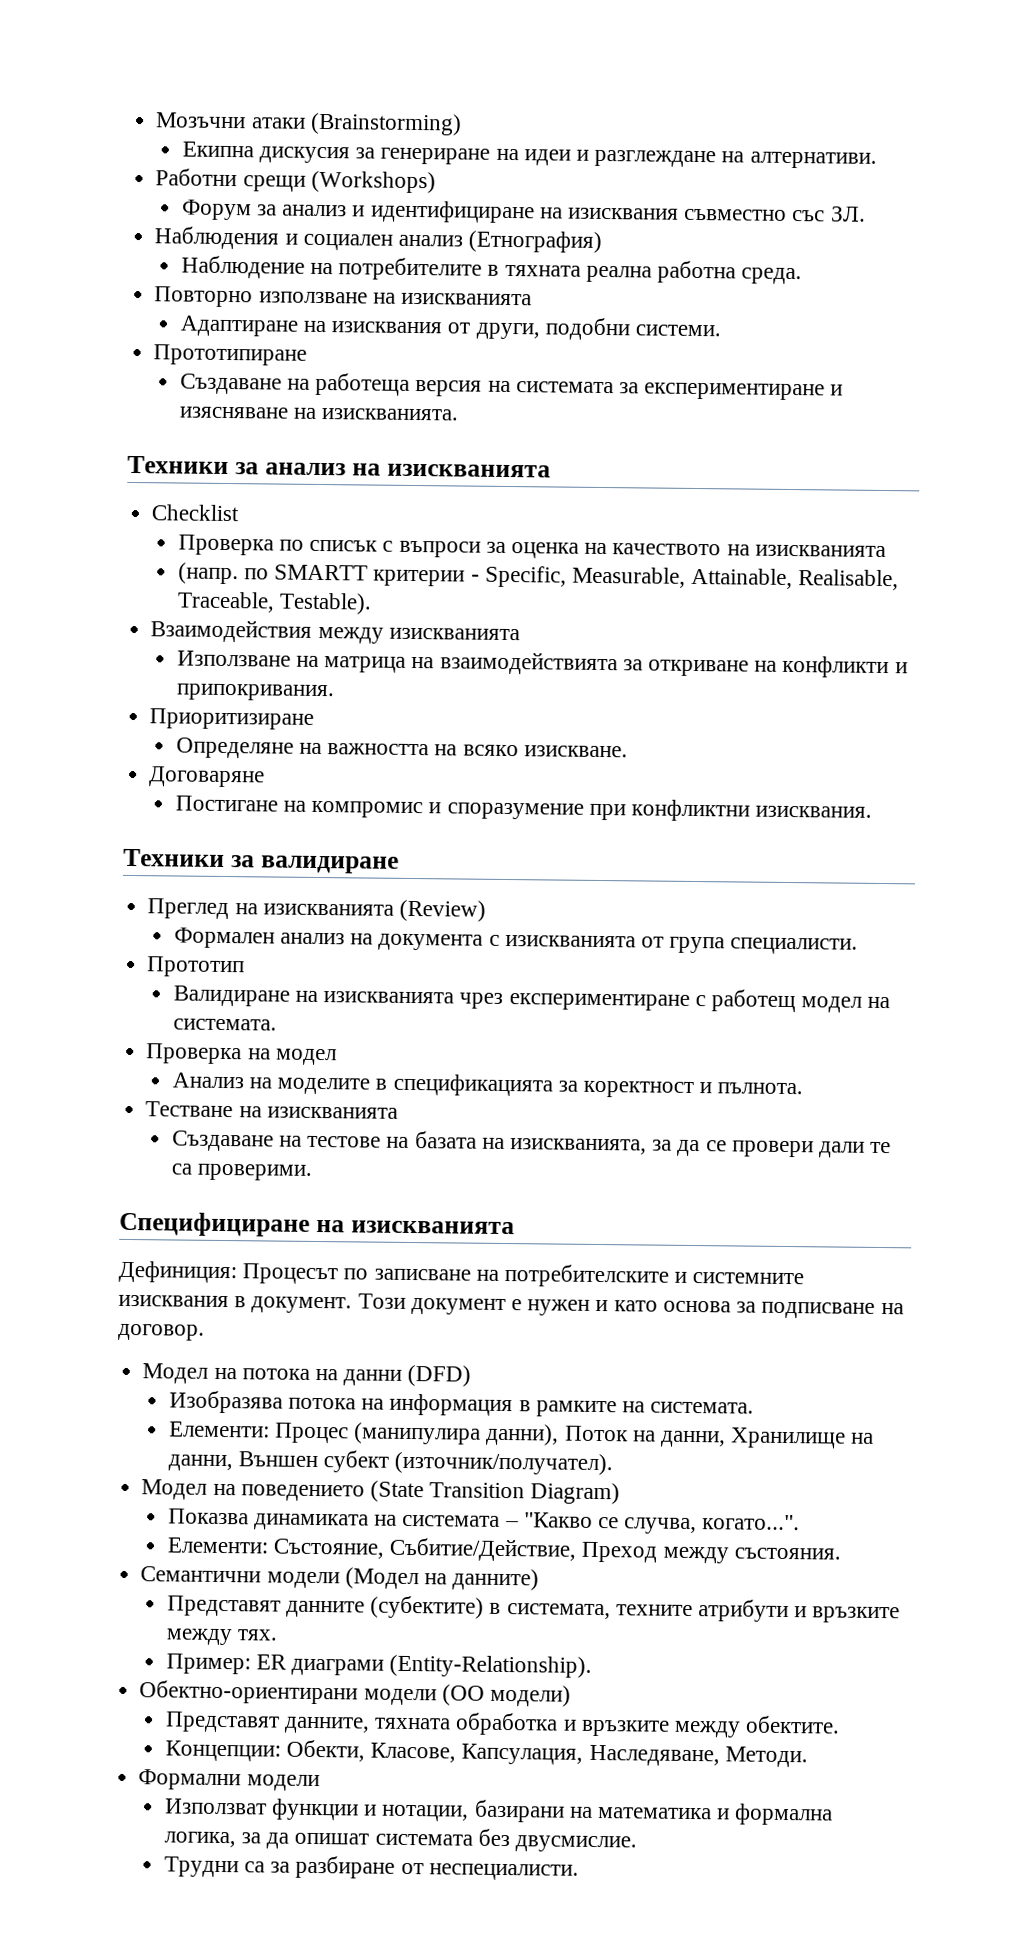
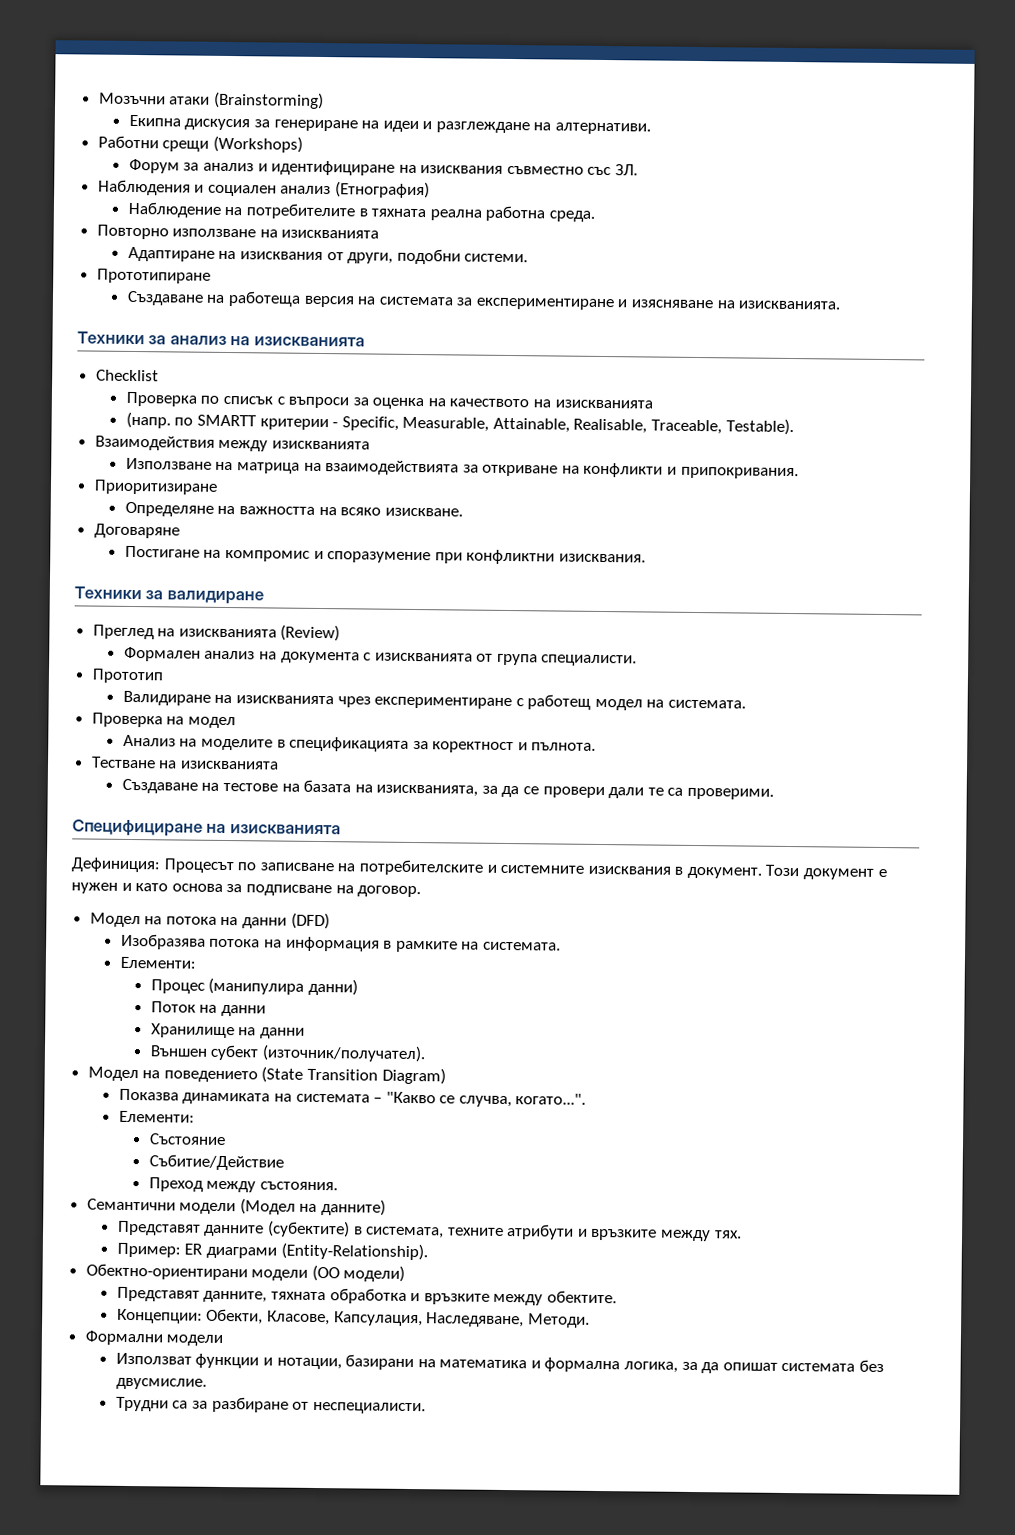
(270, 1429) none -> (196, 962) //
[486,1423,560,1446] данни), -> [307,978,358,996] данни) //
[660,1430,727,1448] данни, -> [220,1004,266,1017] данни //
[167,1454,233,1472] данни, -> [259,1027,305,1039] данни //
[272,1537,577,1562] Състояние, Събитие/Действие, -> [148,1133,226,1146] [148,1154,284,1171] // Състояние // Събитие/Действие //

